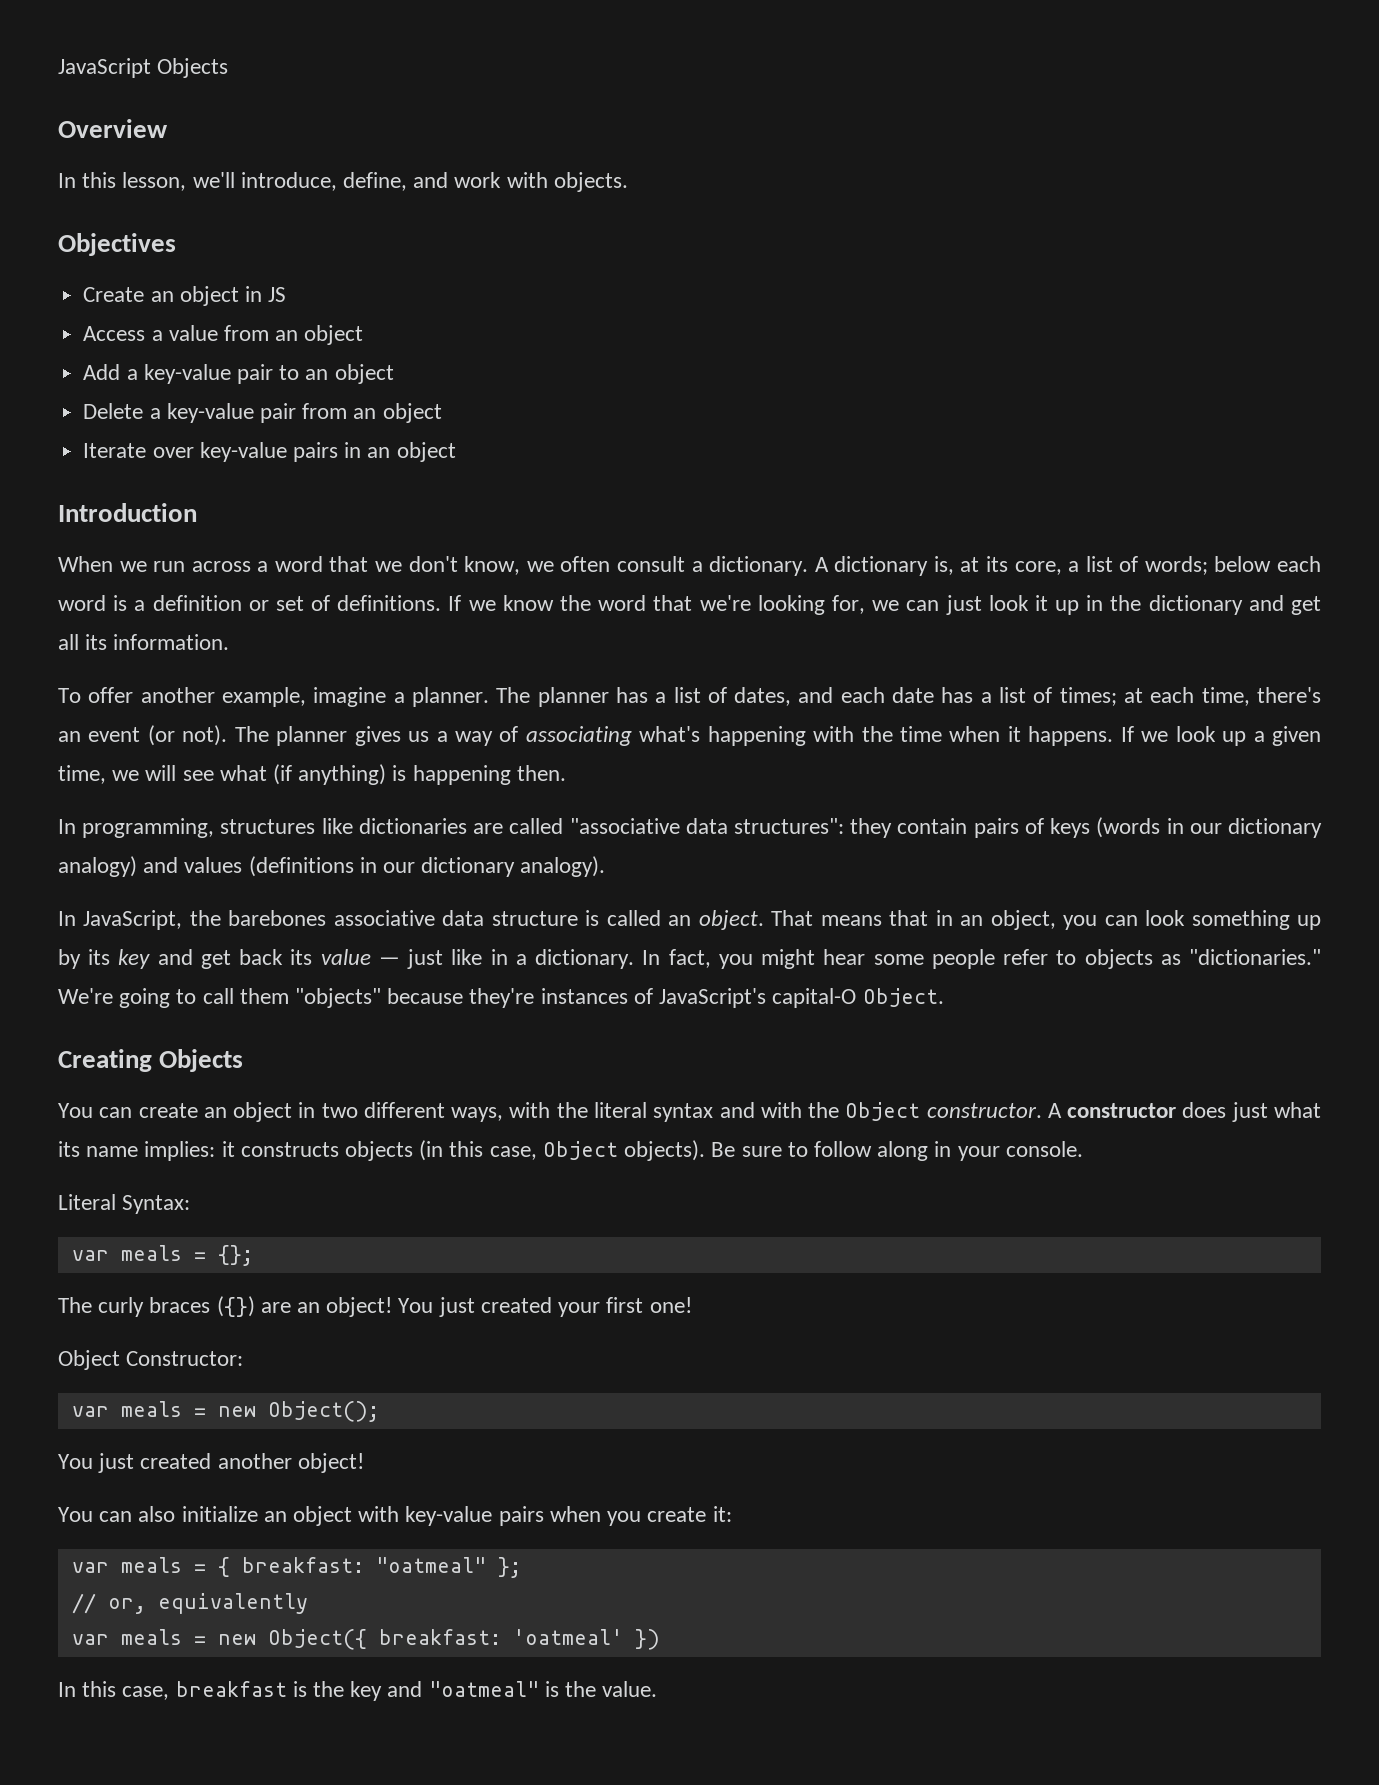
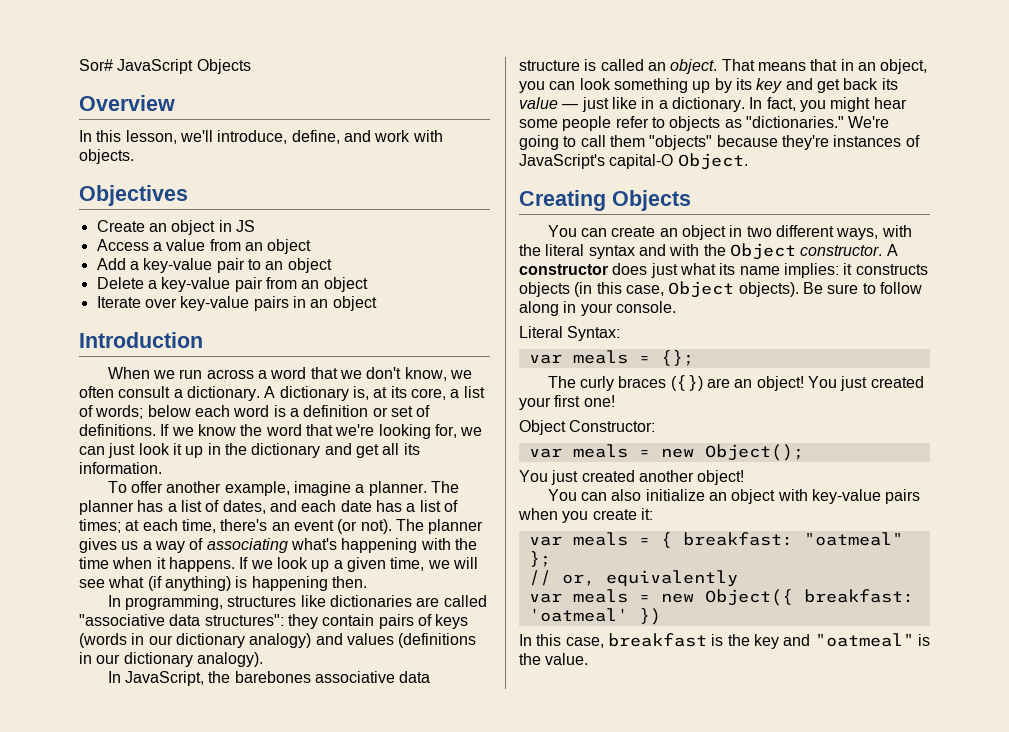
(58, 68) none -> [79,59,113,71] Sor#

